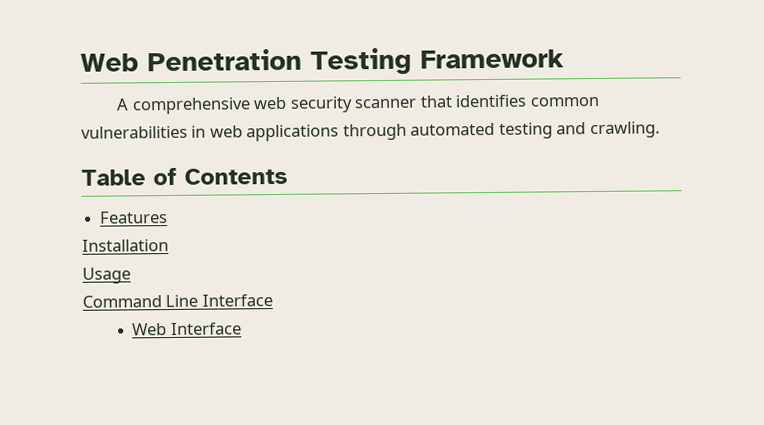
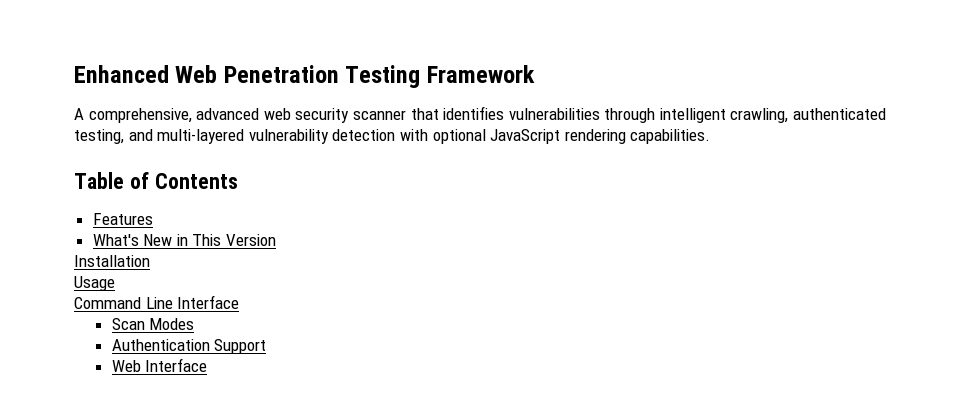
(80, 62) none -> [74,65,169,83] Enhanced
[131,97,251,115] comprehensive -> [88,108,260,123] comprehensive, advanced
[529,96,600,107] [81,121,660,142] common vulnerabilities in web applications through automated testing and crawling. -> [508,108,887,123] [74,129,711,144] vulnerabilities through intelligent crawling, authenticated testing, and multi-layered vulnerability detection with optional JavaScript rendering capabilities.
(169, 217) none -> [92,234,277,246] // What's New in This Version
(273, 300) none -> [111,318,195,330] [111,339,267,354] // Scan Modes // Authentication Support

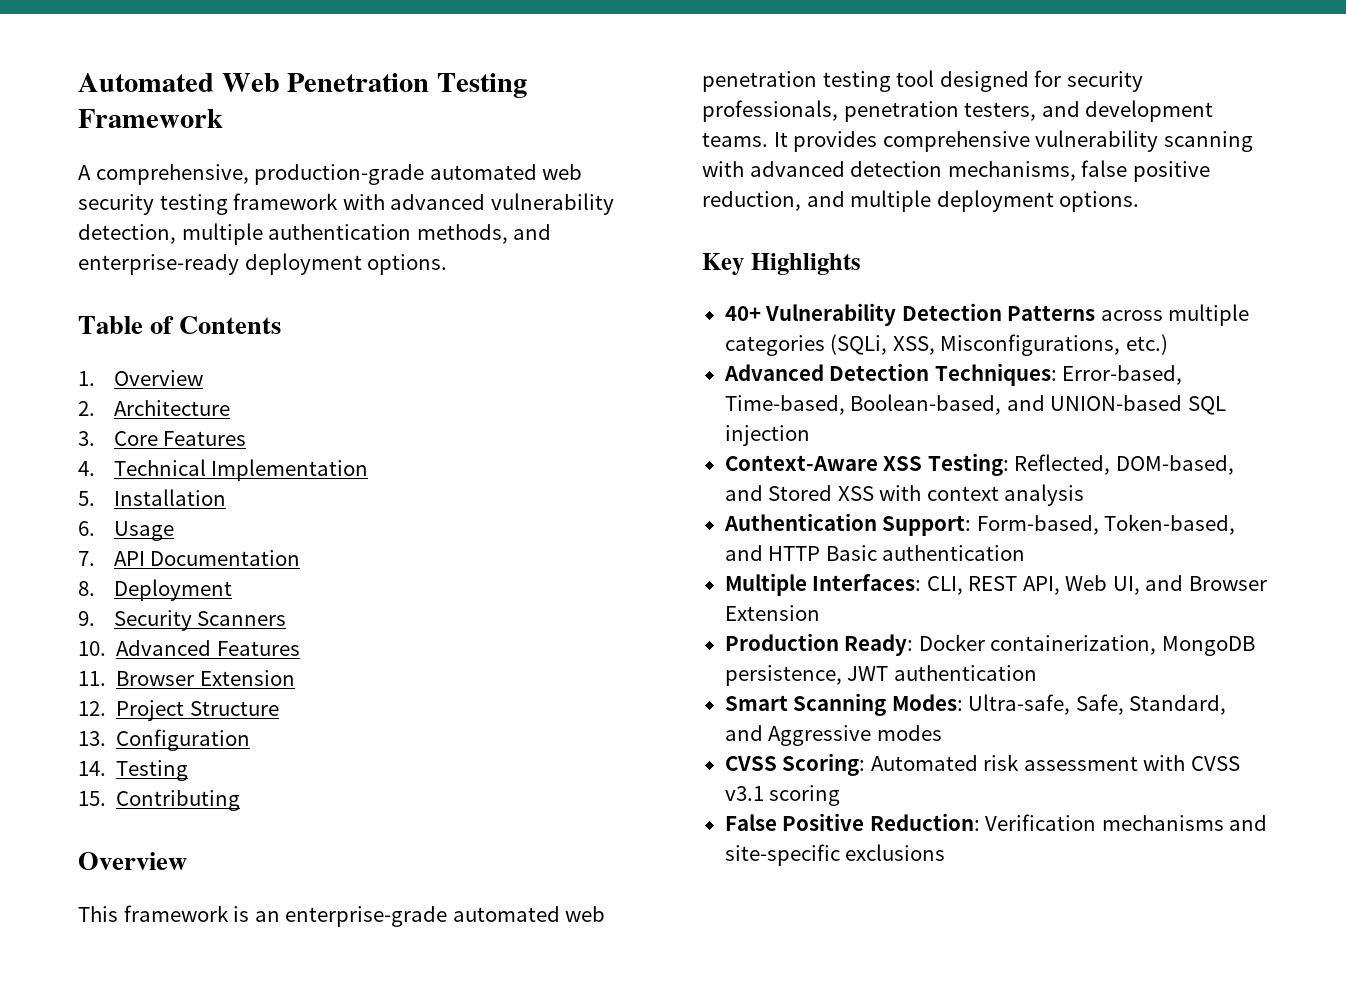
[74,65,169,83] Enhanced -> [78,73,214,92] Automated
[196,106,887,123] [74,129,711,144] [74,172,238,189] [92,213,153,225] [92,234,277,246] advanced web security scanner that identifies vulnerabilities through intelligent crawling, authenticated testing, and multi-layered vulnerability detection with optional JavaScript rendering capabilities. // Table of Contents // Features // What's New in This Version // -> [254,164,583,185] [78,193,614,215] [78,223,552,245] [78,253,448,275] [78,316,282,334] [78,370,203,386] [78,400,230,416] [78,431,247,446] [78,459,369,481] [78,491,95,506] production-grade automated web security testing framework with advanced vulnerability detection, multiple authentication methods, and enterprise-ready deployment options. // Table of Contents // 1. Overview // 2. Architecture // 3. Core Features // 4. Technical Implementation // 5.
(150, 261) none -> [78,521,95,536] 6.
[74,295,240,309] [111,318,195,330] [111,339,267,354] [111,358,208,372] Command Line Interface // Scan Modes // Authentication Support // Web Interface -> [78,550,301,566] [78,579,232,601] [78,610,287,631] [78,640,300,656] [78,670,295,686] [78,700,279,721] [78,729,251,751] [78,760,189,781] [78,790,241,811] [78,852,187,870] [78,905,606,927] [702,70,1143,92] [702,100,1214,122] [702,130,1253,152] [702,160,1210,182] [702,190,1140,212] [702,253,861,275] [724,303,1250,326] [724,334,1168,356] [723,363,1183,386] [724,394,1226,415] [724,425,810,446] [724,453,1234,476] [724,484,1085,506] [723,513,1236,536] [724,545,1026,561] [724,573,1267,596] [724,605,820,621] [724,633,1255,656] [724,665,1037,686] [724,693,1227,716] [724,725,942,746] [724,753,1240,776] [724,785,841,806] [724,813,1268,831] [724,844,946,866] 7. API Documentation // 8. Deployment // 9. Security Scanners // 10. Advanced Features // 11. Browser Extension // 12. Project Structure // 13. Configuration // 14. Testing // 15. Contributing // Overview // This framework is an enterprise-grade automated web penetration testing tool designed for security professionals, penetration testers, and development teams. It provides comprehensive vulnerability scanning with advanced detection mechanisms, false positive reduction, and multiple deployment options. // Key Highlights // 40+ Vulnerability Detection Patterns across multiple categories (SQLi, XSS, Misconfigurations, etc.) // Advanced Detection Techniques: Error-based, Time-based, Boolean-based, and UNION-based SQL injection // Context-Aware XSS Testing: Reflected, DOM-based, and Stored XSS with context analysis // Authentication Support: Form-based, Token-based, and HTTP Basic authentication // Multiple Interfaces: CLI, REST API, Web UI, and Browser Extension // Production Ready: Docker containerization, MongoDB persistence, JWT authentication // Smart Scanning Modes: Ultra-safe, Safe, Standard, and Aggressive modes // CVSS Scoring: Automated risk assessment with CVSS v3.1 scoring // False Positive Reduction: Verification mechanisms and site-specific exclusions

